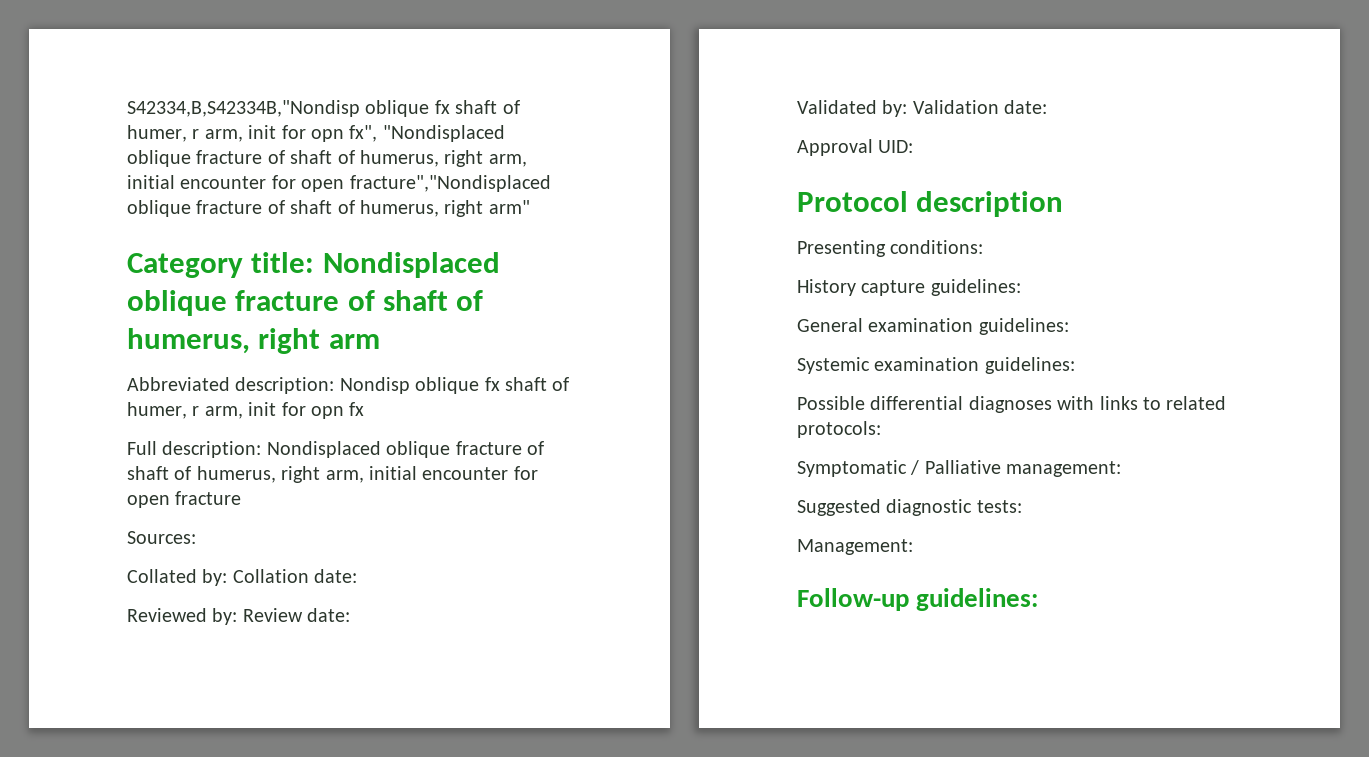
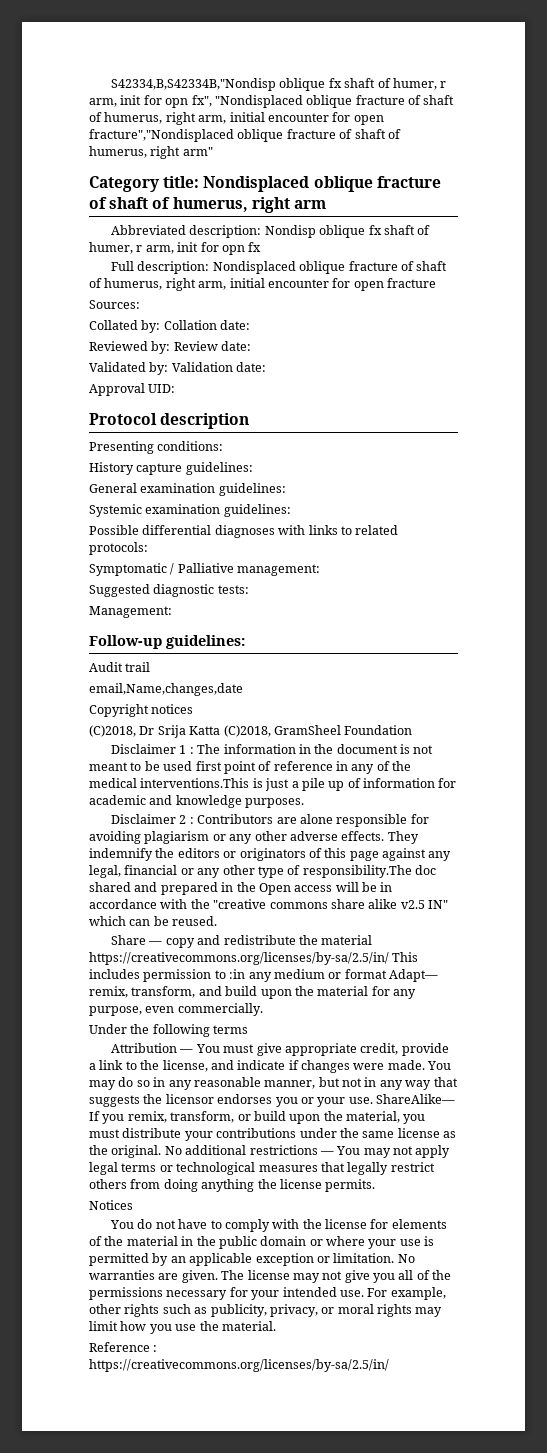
(1039, 599) none -> [89,662,151,672] [89,683,243,696] [89,704,194,717] [89,725,413,738] [111,744,434,754] [89,761,412,774] [89,778,457,791] [89,795,305,808] [111,814,429,827] [89,831,419,844] [89,848,452,861] [89,865,436,878] [89,882,393,895] [89,899,448,909] [89,916,218,926] [111,935,373,948] [89,952,419,965] [89,969,438,982] [89,986,416,999] [89,1003,263,1016] [89,1024,249,1037] [111,1043,449,1056] [89,1060,452,1073] [89,1077,458,1090] [89,1094,455,1107] [89,1111,426,1124] [89,1128,456,1141] [89,1145,451,1158] [89,1162,435,1175] [89,1179,376,1192] [89,1200,133,1210] [110,1219,447,1232] [89,1236,435,1249] [89,1253,415,1266] [89,1270,452,1283] [89,1287,446,1300] [89,1304,443,1317] [89,1321,276,1334] [89,1342,158,1352] [89,1359,389,1372] // Audit trail // email,Name,changes,date // Copyright notices // (C)2018, Dr Srija Katta (C)2018, GramSheel Foundation // Disclaimer 1 : The information in the document is not meant to be used first point of reference in any of the medical interventions.This is just a pile up of information for academic and knowledge purposes. // Disclaimer 2 : Contributors are alone responsible for avoiding plagiarism or any other adverse effects. They indemnify the editors or originators of this page against any legal, financial or any other type of responsibility.The doc shared and prepared in the Open access will be in accordance with the "creative commons share alike v2.5 IN" which can be reused. // Share — copy and redistribute the material https://creativecommons.org/licenses/by-sa/2.5/in/ This includes permission to :in any medium or format Adapt— remix, transform, and build upon the material for any purpose, even commercially. // Under the following terms // Attribution — You must give appropriate credit, provide a link to the license, and indicate if changes were made. You may do so in any reasonable manner, but not in any way that suggests the licensor endorses you or your use. ShareAlike— If you remix, transform, or build upon the material, you must distribute your contributions under the same license as the original. No additional restrictions — You may not apply legal terms or technological measures that legally restrict others from doing anything the license permits. // Notices // You do not have to comply with the license for elements of the material in the public domain or where your use is permitted by an applicable exception or limitation. No warranties are given. The license may not give you all of the permissions necessary for your intended use. For example, other rights such as publicity, privacy, or moral rights may limit how you use the material. // Reference : https://creativecommons.org/licenses/by-sa/2.5/in/

